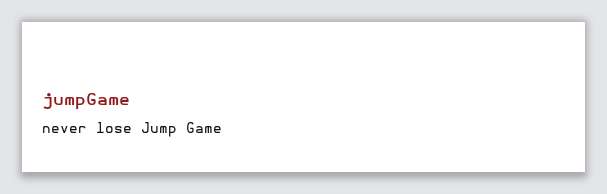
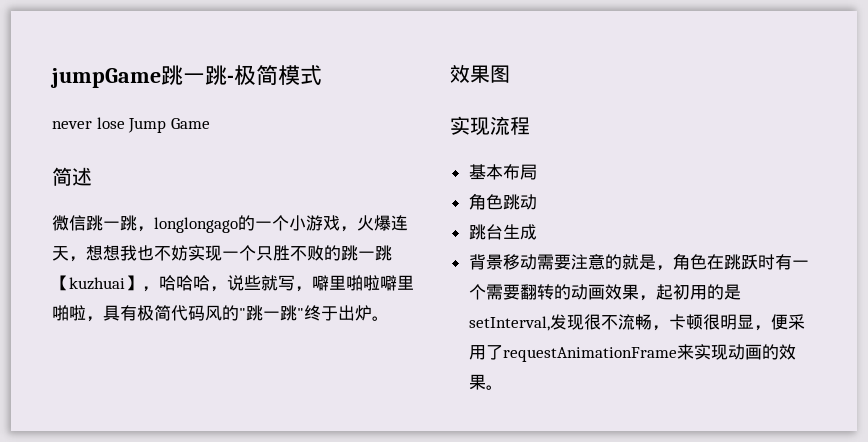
(130, 101) none -> [161,65,322,85] 跳一跳-极简模式
(222, 127) none -> [52,167,92,186] [52,215,408,233] [52,245,392,262] [52,275,414,292] [52,305,389,322] [450,64,510,83] [450,116,530,136] [468,164,537,180] [468,193,537,210] [468,224,537,240] [468,253,809,271] [468,284,741,301] [468,314,805,331] [468,344,796,362] [468,374,503,390] // 简述 // 微信跳一跳，longlongago的一个小游戏，火爆连天，想想我也不妨实现一个只胜不败的跳一跳【kuzhuai】，哈哈哈，说些就写，噼里啪啦噼里啪啦，具有极简代码风的"跳一跳"终于出炉。 // 效果图 // 实现流程 // 基本布局 // 角色跳动 // 跳台生成 // 背景移动需要注意的就是，角色在跳跃时有一个需要翻转的动画效果，起初用的是setInterval,发现很不流畅，卡顿很明显，便采用了requestAnimationFrame来实现动画的效果。

